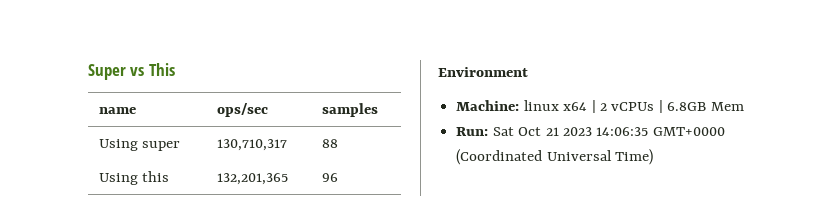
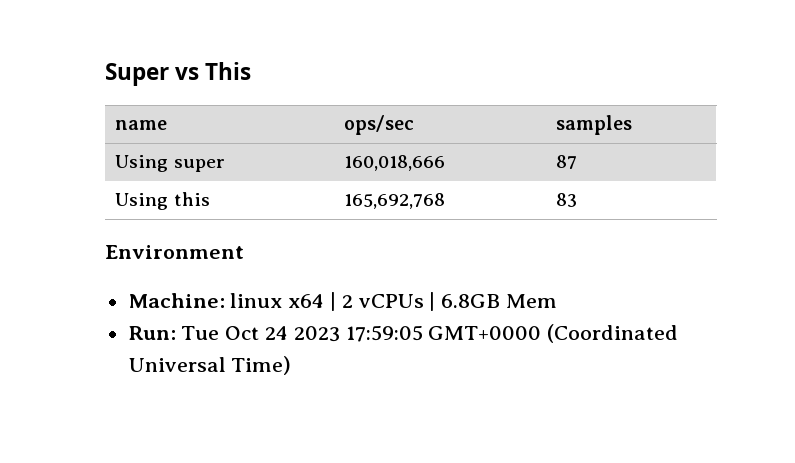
[216,139,287,151] [321,139,338,148] 130,710,317 | 88 -> [344,155,446,171] [556,155,578,169] 160,018,666 | 87
[216,173,288,185] [321,173,338,182] 132,201,365 | 96 -> [344,193,446,209] [556,193,578,207] 165,692,768 | 83
[492,127,649,136] Sat Oct 21 2023 14:06:35 -> [181,325,423,342] Tue Oct 24 2023 17:59:05

